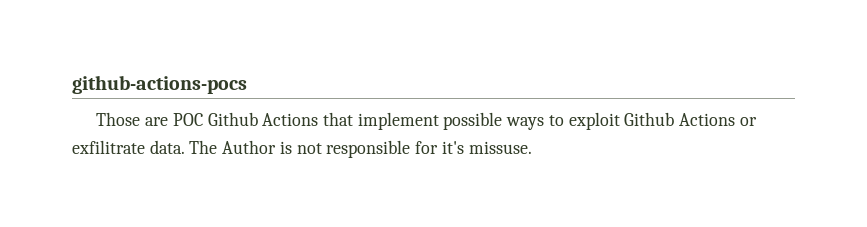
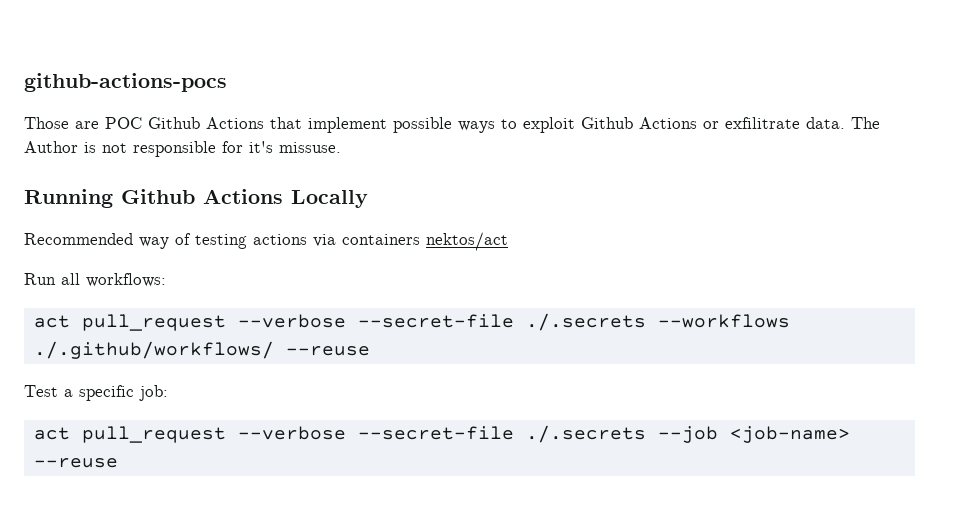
(532, 147) none -> [24,189,368,208] [24,232,508,251] [24,273,166,287] [33,313,790,331] [33,341,370,359] [24,385,168,401] [33,425,850,443] [33,458,118,468] // Running Github Actions Locally // Recommended way of testing actions via containers nektos/act // Run all workflows: // act pull_request --verbose --secret-file ./.secrets --workflows ./.github/workflows/ --reuse // Test a specific job: // act pull_request --verbose --secret-file ./.secrets --job <job-name> --reuse

